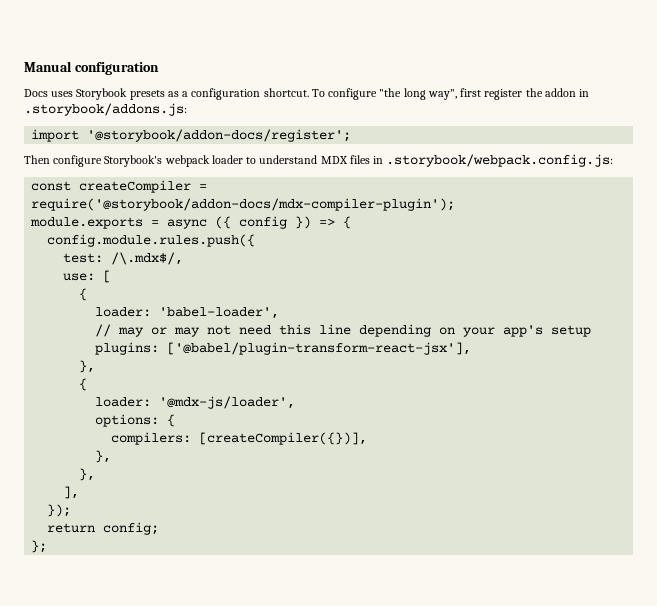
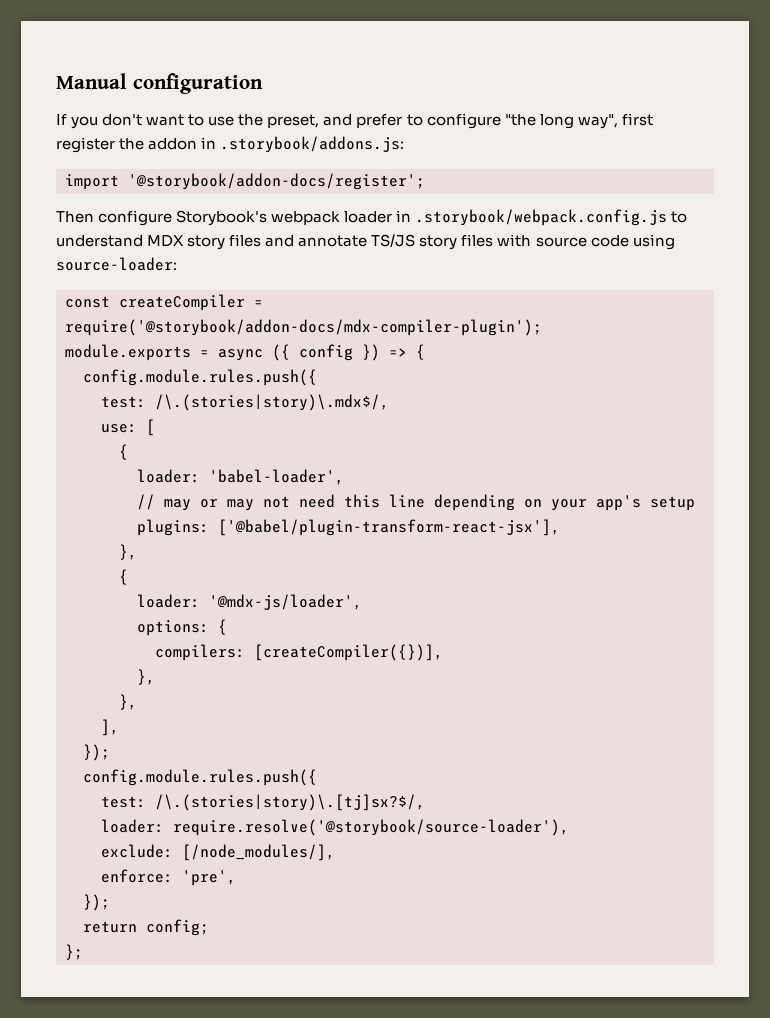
[24,88,325,100] Docs uses Storybook presets as a configuration shortcut. To -> [56,114,423,129] If you don't want to use the preset, and prefer to
(243, 159) none -> [396,209,668,226] in .storybook/webpack.config.js
[349,154,614,167] files in .storybook/webpack.config.js: -> [187,234,675,250] [56,257,177,271] story files and annotate TS/JS story files with source code using source-loader:
[111,252,184,265] /\.mdx$/, -> [155,394,389,411] /\.(stories|story)\.mdx$/,
(72, 510) none -> [83,769,317,786] [101,794,425,811] [101,819,569,836] [101,844,335,861] [101,869,236,886] [83,894,110,911] // config.module.rules.push({ // test: /\.(stories|story)\.[tj]sx?$/, // loader: require.resolve('@storybook/source-loader'), // exclude: [/node_modules/], // enforce: 'pre', // });

